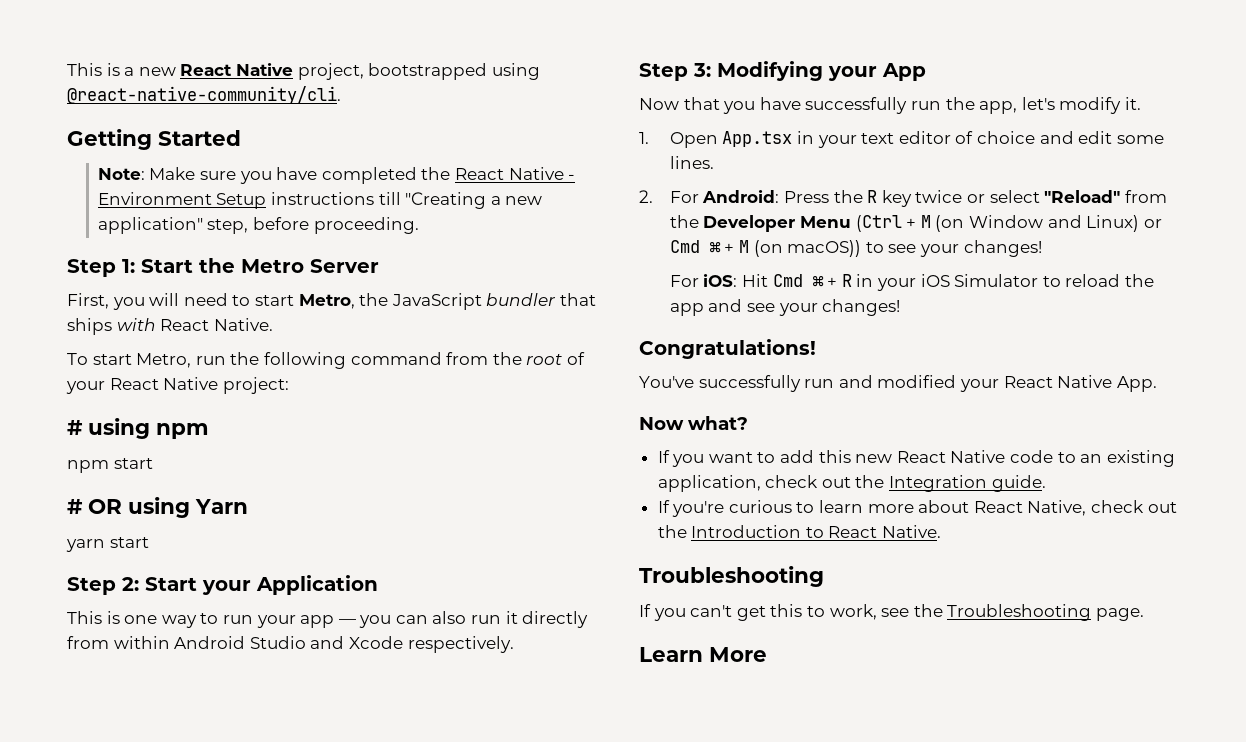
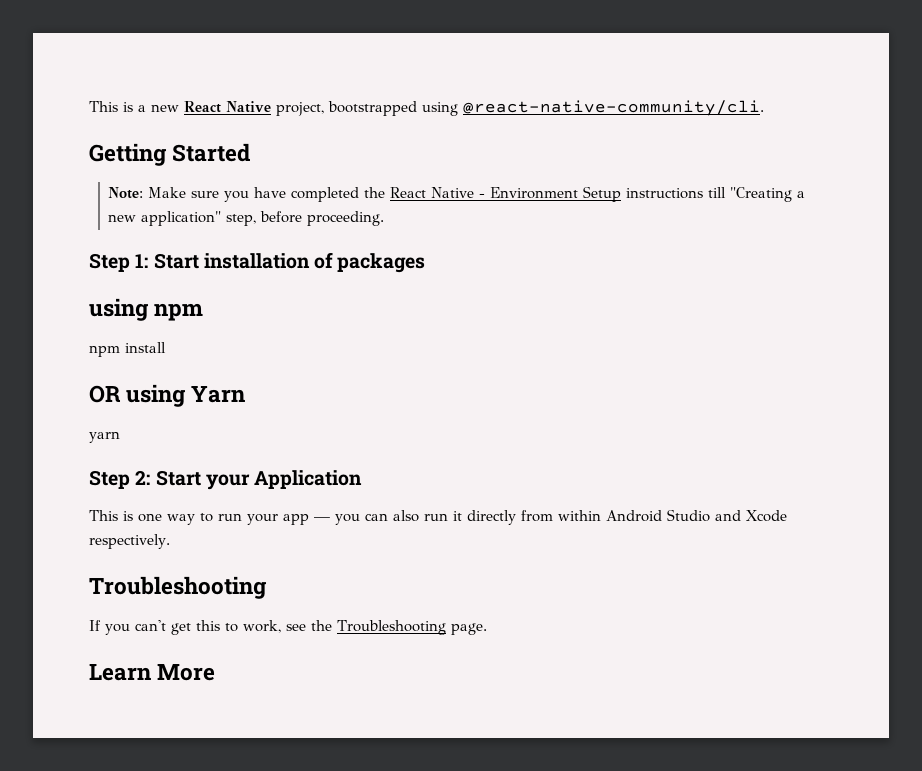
[199,258,379,273] [67,293,596,310] [67,318,273,335] [67,352,585,369] [66,377,289,394] [67,420,83,435] the Metro Server // First, you will need to start Metro, the JavaScript bundler that ships with React Native. // To start Metro, run the following command from the root of your React Native project: // # -> [203,252,426,273] installation of packages //
[113,458,153,469] [67,499,83,514] start // # -> [125,342,166,353] install //
[109,537,149,548] start -> (120, 437) none
[639,61,926,81] [639,97,1141,114] [639,131,1164,148] [669,156,714,169] [639,190,1167,207] [669,215,1162,232] [669,240,1042,257] [669,274,1154,291] [669,299,901,316] [639,339,816,359] [639,375,1157,392] [639,416,748,430] [657,450,1175,467] [657,475,1046,492] [657,500,1177,517] [657,525,942,538] // Step 3: Modifying your App // Now that you have successfully run the app, let's modify it. // 1. Open App.tsx in your text editor of choice and edit some lines. // 2. For Android: Press the R key twice or select "Reload" from the Developer Menu (Ctrl + M (on Window and Linux) or Cmd ⌘ + M (on macOS)) to see your changes! // For iOS: Hit Cmd ⌘ + R in your iOS Simulator to reload the app and see your changes! // Congratulations! // You've successfully run and modified your React Native App. // Now what? // If you want to add this new React Native code to an existing application, check out the Integration guide. // If you're curious to learn more about React Native, check out the Introduction to React Native. -> (170, 541) none

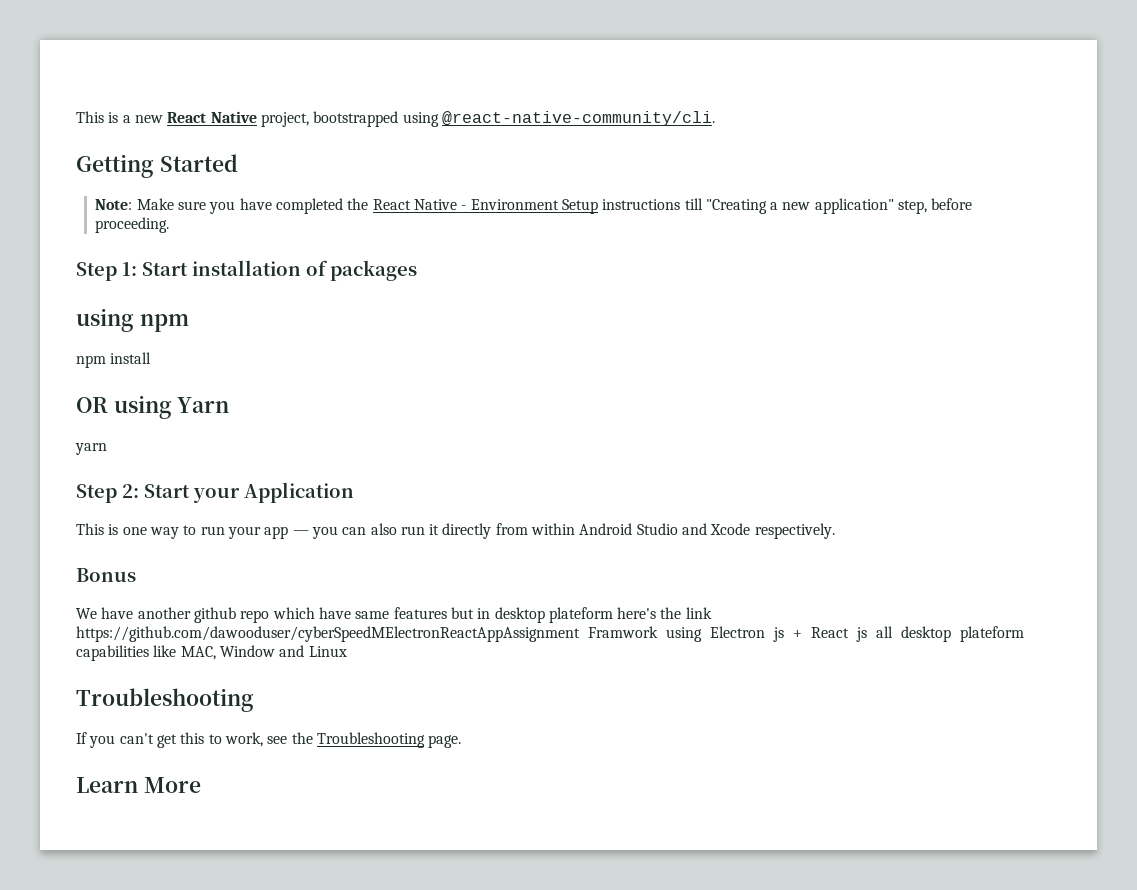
(170, 541) none -> [76,568,136,582] [76,607,712,623] [76,626,1024,642] [76,645,347,661] // Bonus // We have another github repo which have same features but in desktop plateform here's the link https://github.com/dawooduser/cyberSpeedMElectronReactAppAssignment Framwork using Electron js + React js all desktop plateform capabilities like MAC, Window and Linux

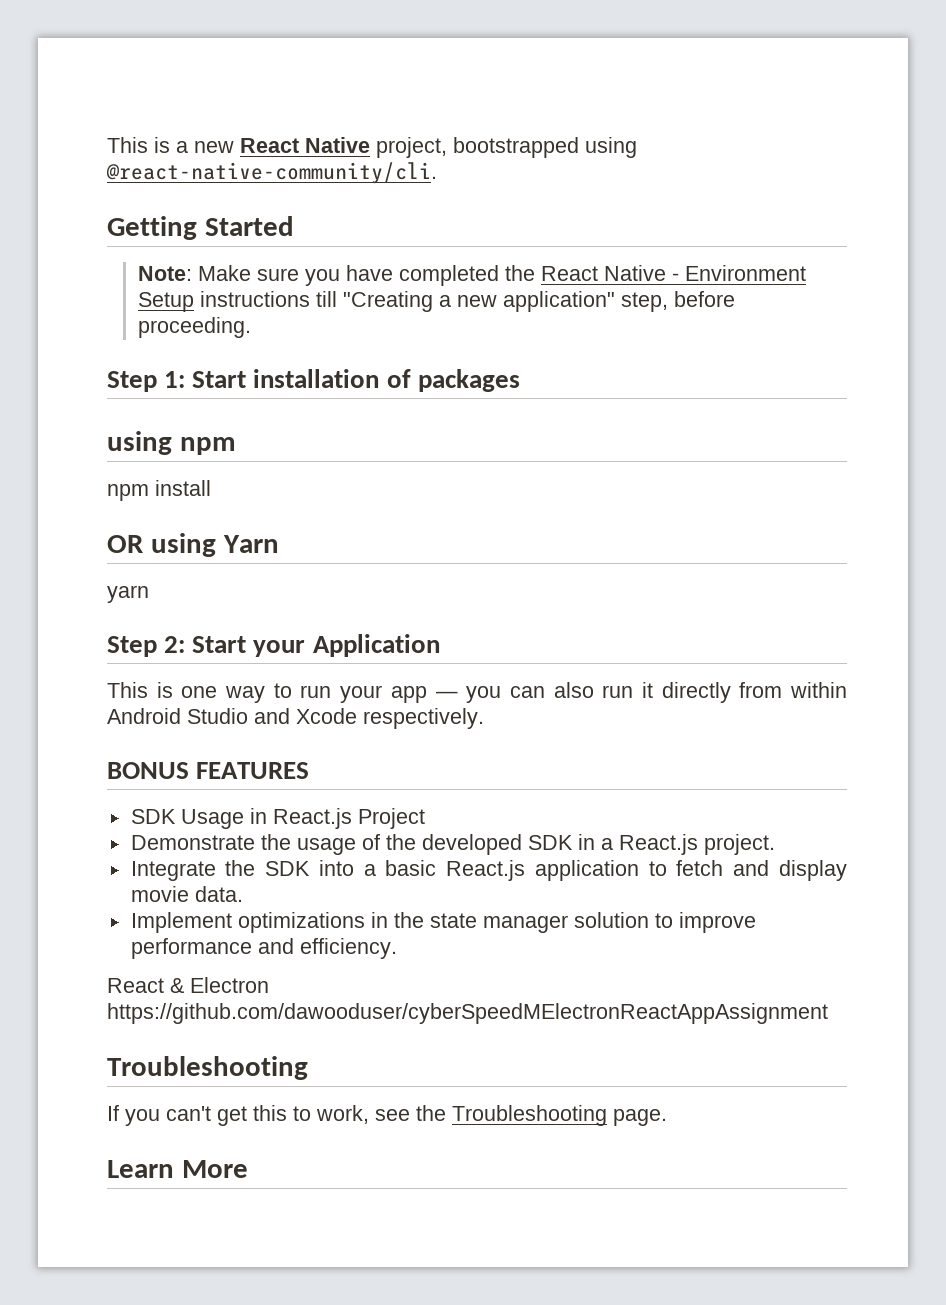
[76,568,136,582] [76,607,712,623] [76,626,1024,642] [76,645,347,661] Bonus // We have another github repo which have same features but in desktop plateform here's the link https://github.com/dawooduser/cyberSpeedMElectronReactAppAssignment Framwork using Electron js + React js all desktop plateform capabilities like MAC, Window and Linux -> [107,762,310,779] [130,808,425,829] [130,834,775,855] [130,860,847,881] [130,886,243,902] [130,912,756,933] [130,938,397,959] [107,977,269,993] [107,1003,828,1024] BONUS FEATURES // SDK Usage in React.js Project // Demonstrate the usage of the developed SDK in a React.js project. // Integrate the SDK into a basic React.js application to fetch and display movie data. // Implement optimizations in the state manager solution to improve performance and efficiency. // React & Electron https://github.com/dawooduser/cyberSpeedMElectronReactAppAssignment

